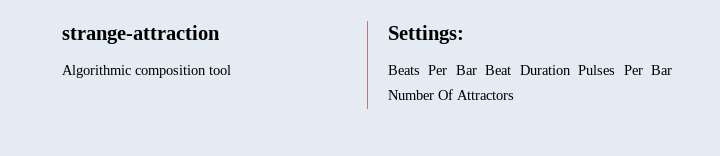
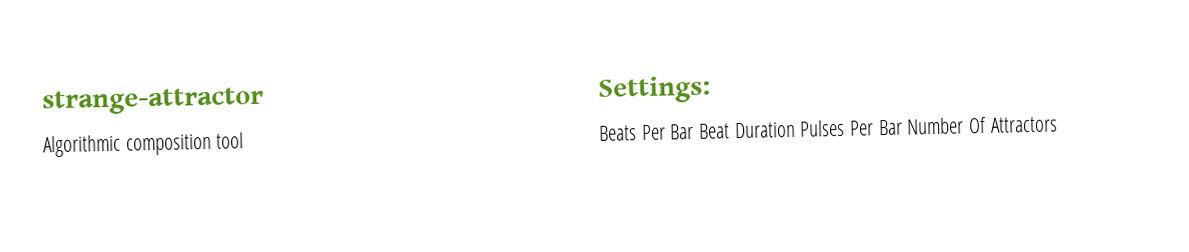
[62,25,220,44] strange-attraction -> [42,86,264,116] strange-attractor

